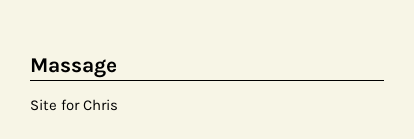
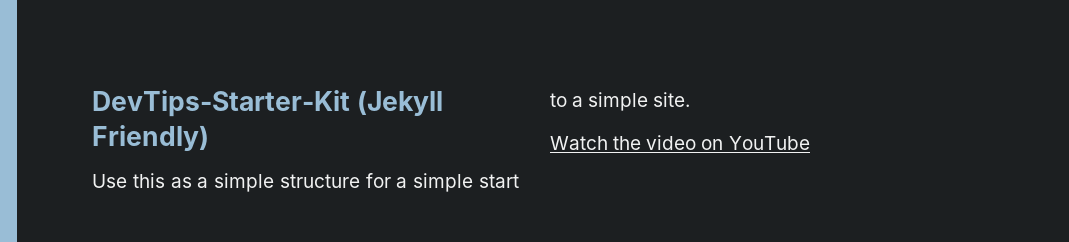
[30,58,117,78] [30,99,119,111] Massage // Site for Chris -> [92,90,444,117] [92,125,209,152] [92,173,519,192] [550,92,691,111] [550,135,810,150] DevTips-Starter-Kit (Jekyll Friendly) // Use this as a simple structure for a simple start to a simple site. // Watch the video on YouTube

